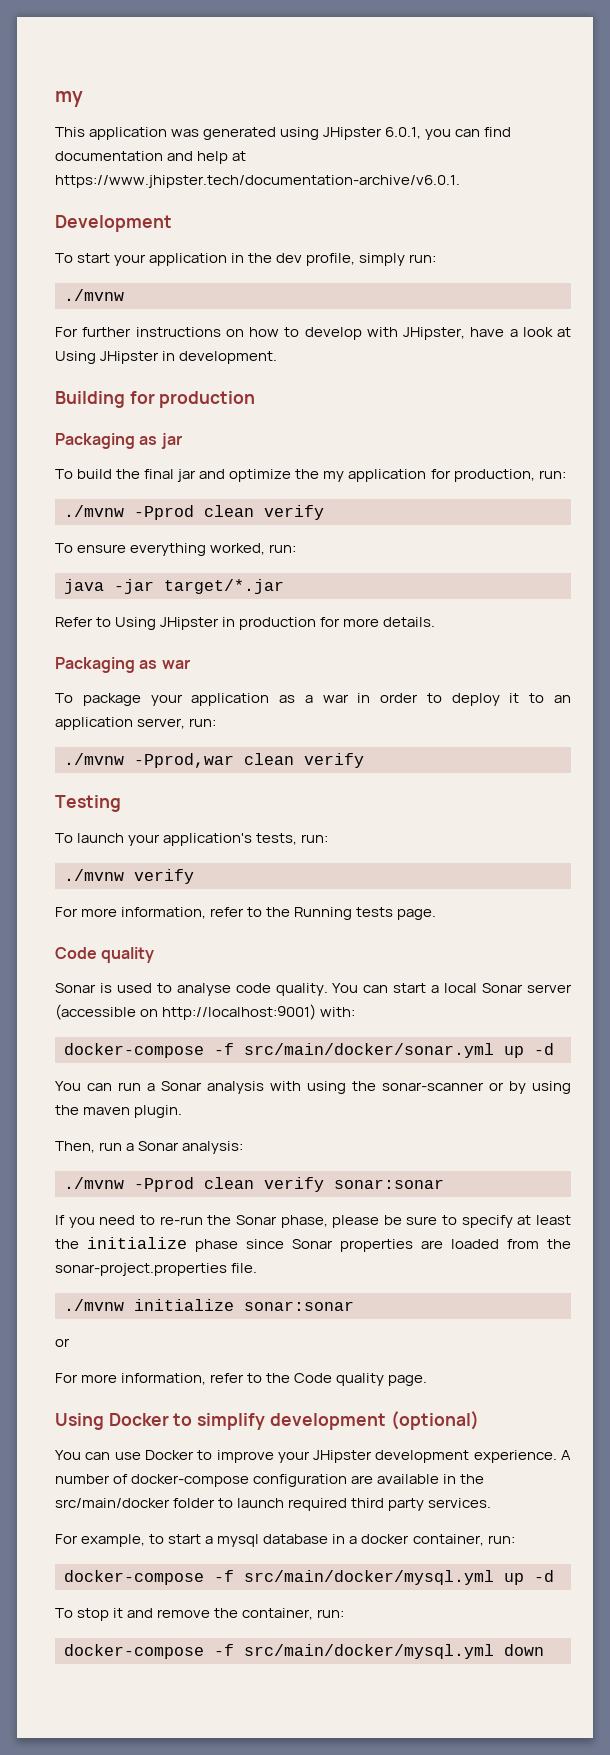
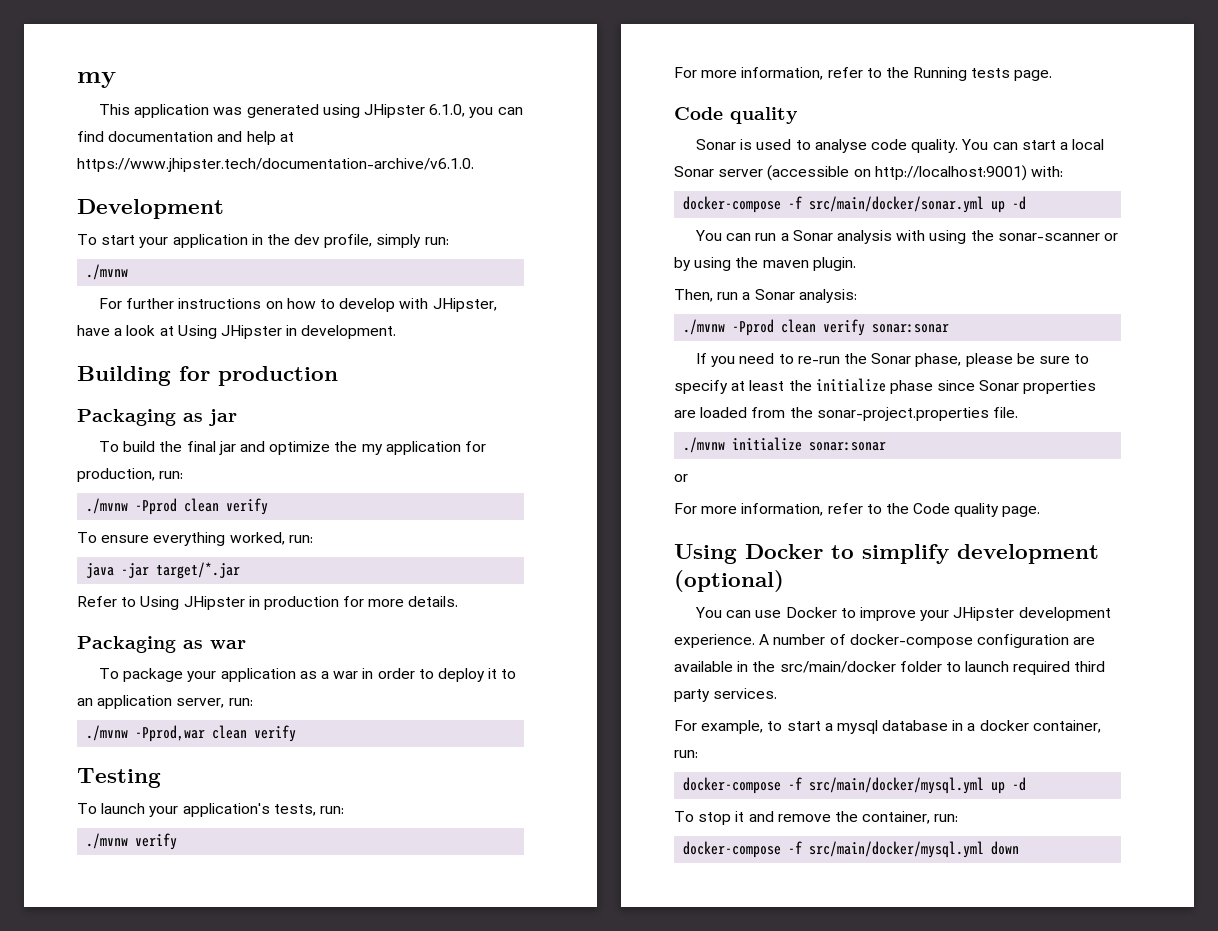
[385,127,422,139] 6.0.1, -> [429,104,466,117] 6.1.0,
[55,175,460,188] https://www.jhipster.tech/documentation-archive/v6.0.1. -> [77,158,474,172] https://www.jhipster.tech/documentation-archive/v6.1.0.

